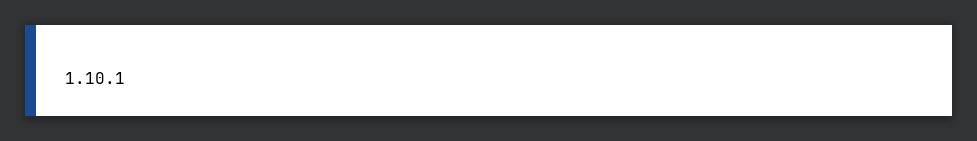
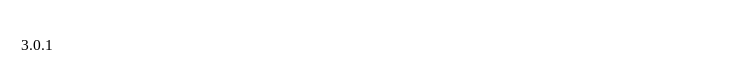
[65,72,125,84] 1.10.1 -> [21,40,53,50] 3.0.1

